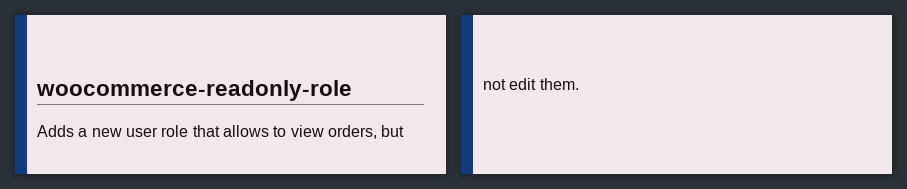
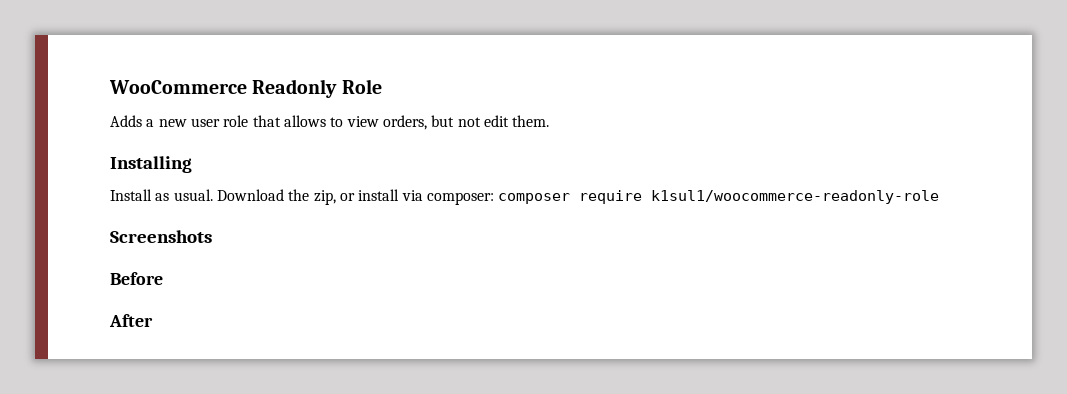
[36,80,352,101] woocommerce-readonly-role -> [109,79,382,98] WooCommerce Readonly Role
(579, 84) none -> [110,156,192,173] [110,189,940,205] [110,230,212,243] [110,272,163,285] [109,314,153,327] // Installing // Install as usual. Download the zip, or install via composer: composer require k1sul1/woocommerce-readonly-role // Screenshots // Before // After

